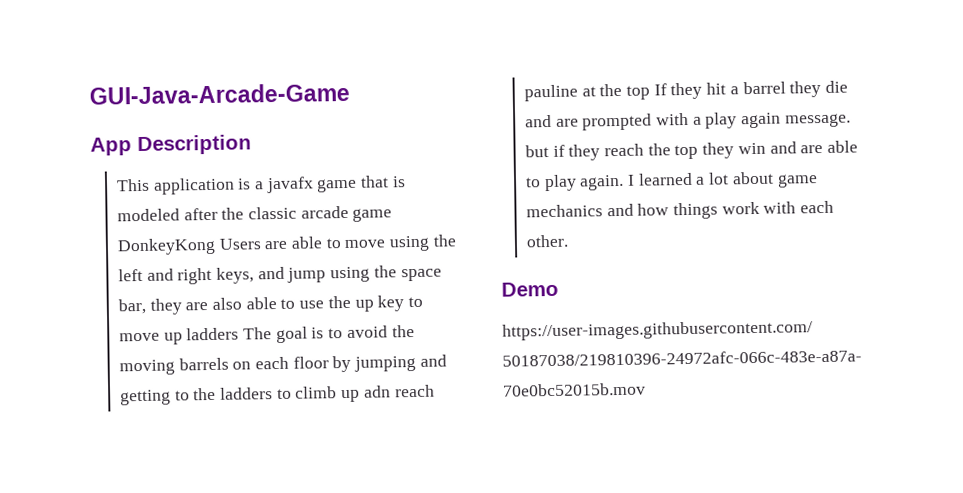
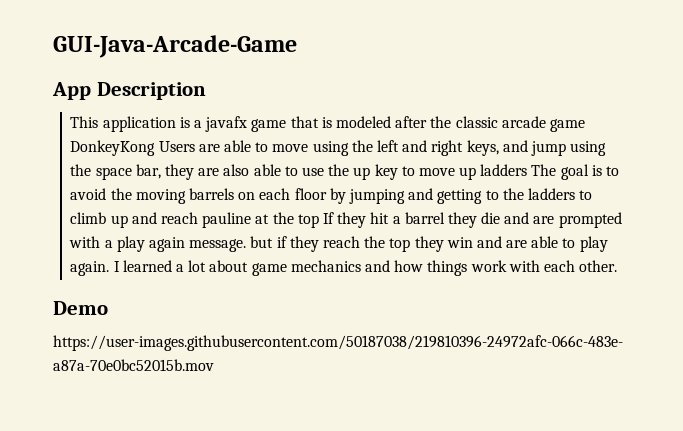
[363,385,391,398] adn -> [131,212,157,224] and

